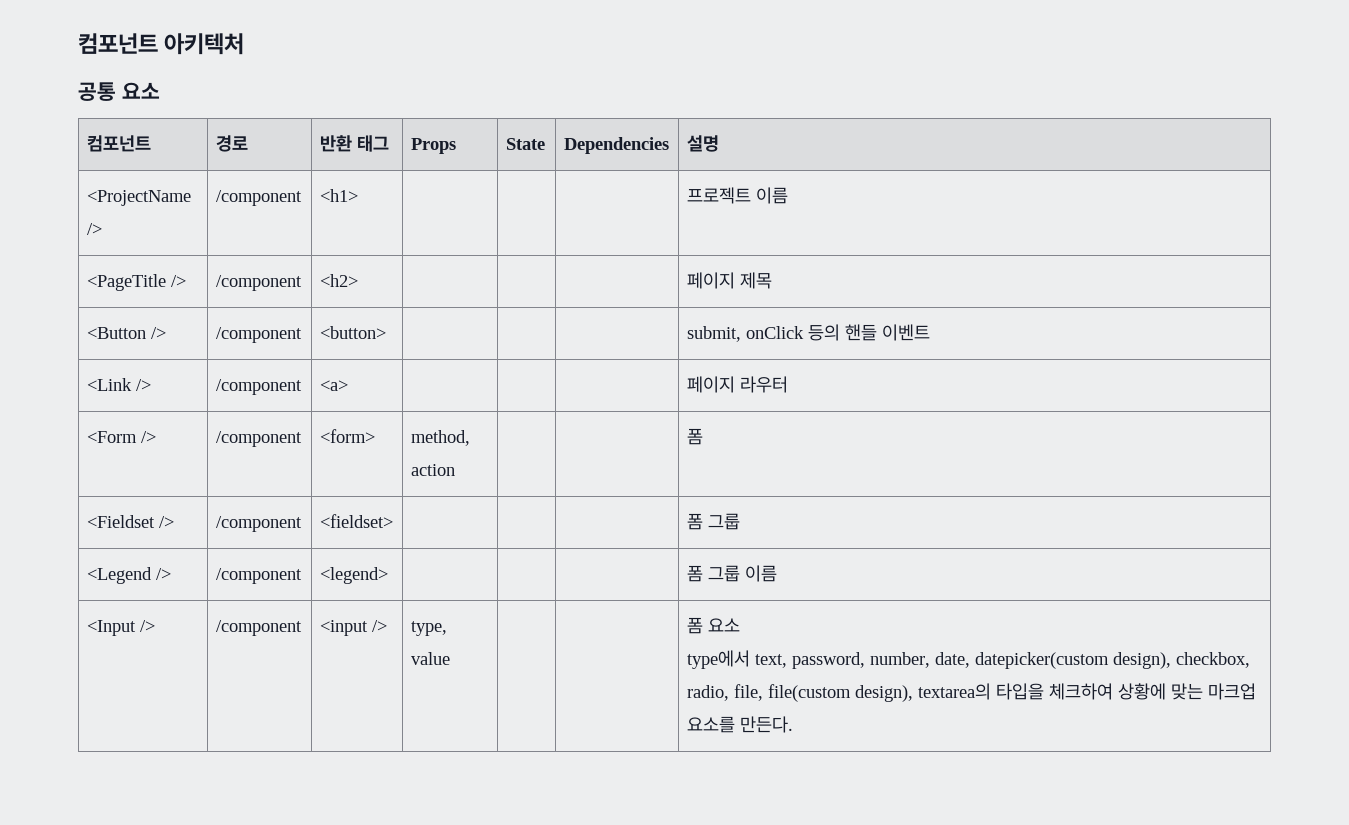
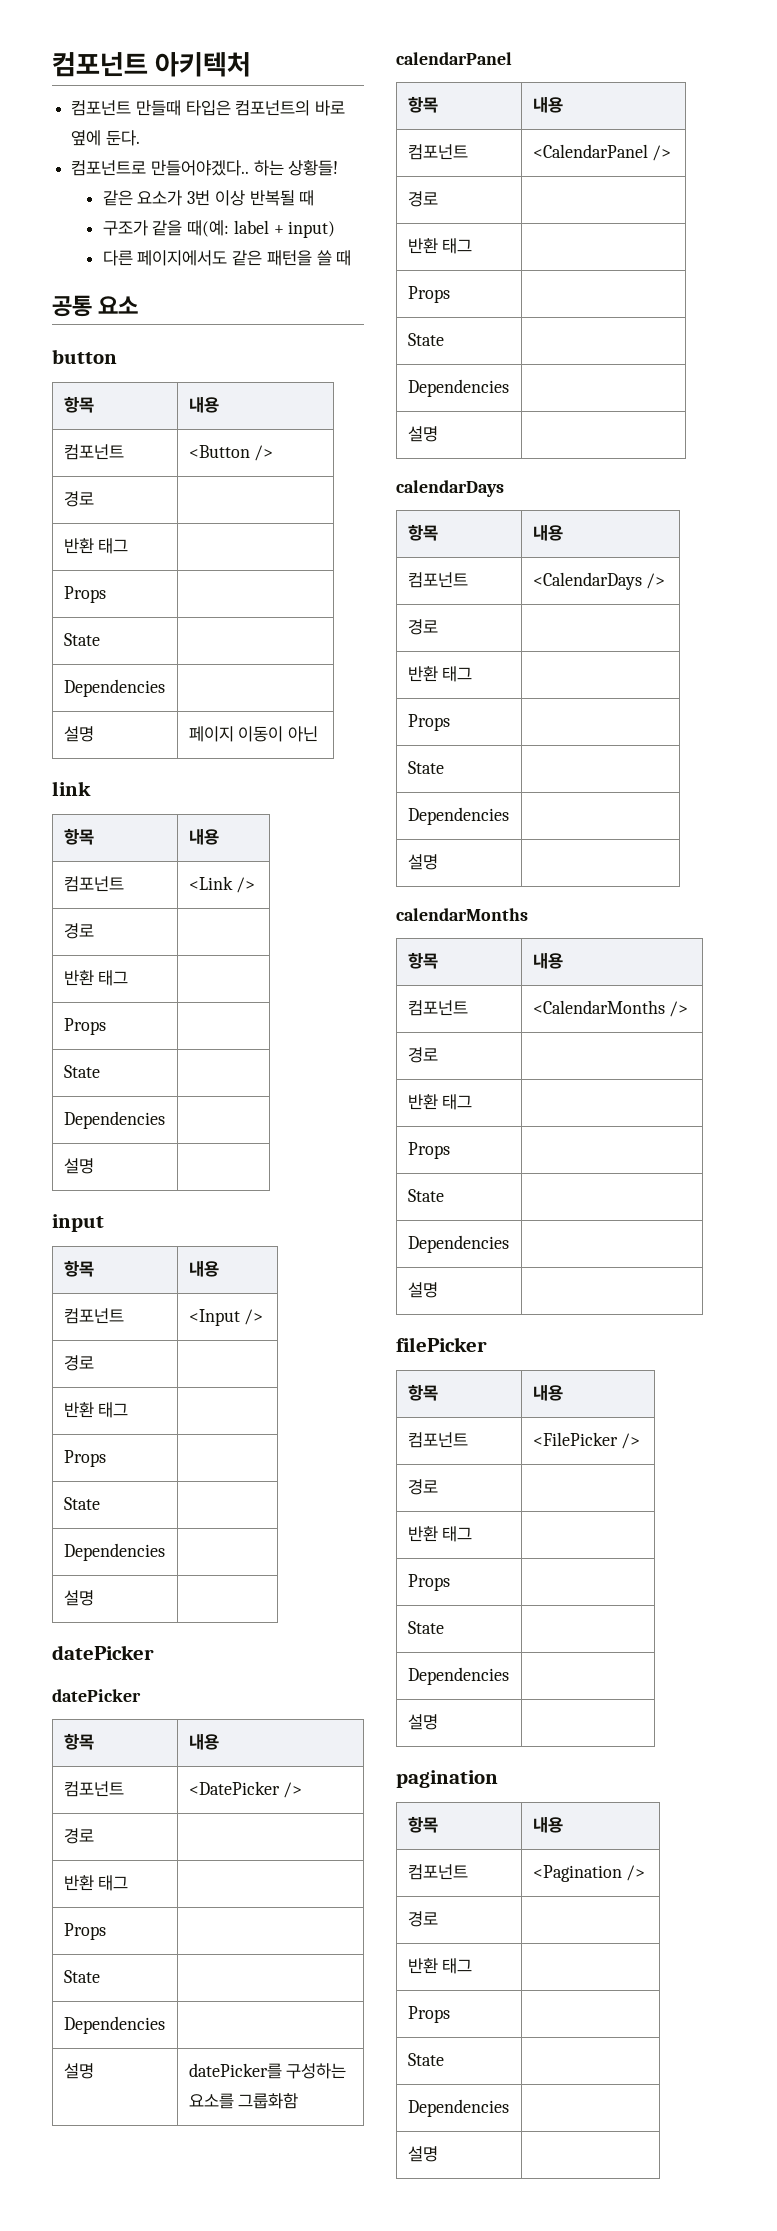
(245, 44) none -> [71,100,346,116] [71,130,140,146] [71,160,339,176] [102,190,315,206] [102,220,336,238] [102,250,352,266] // 컴포넌트 만들때 타입은 컴포넌트의 바로 옆에 둔다. // 컴포넌트로 만들어야겠다.. 하는 상황들! // 같은 요소가 3번 이상 반복될 때 // 구조가 같을 때(예: label + input) // 다른 페이지에서도 같은 패턴을 쓸 때
[86,135,151,152] [215,135,248,152] [319,135,389,152] [410,138,456,154] [505,138,545,150] [563,137,669,154] [686,135,719,152] [86,190,191,206] [86,223,102,235] [215,190,302,206] [319,189,358,202] [686,187,788,204] [86,274,186,291] [215,275,302,291] [319,274,358,287] [686,272,772,289] [86,327,166,339] [215,327,302,343] [319,326,386,339] [686,324,930,342] [86,378,151,391] [215,379,302,395] [319,380,348,391] [686,376,788,393] [86,431,156,443] [215,431,302,447] [319,429,375,443] [410,430,470,446] [410,464,455,476] [686,428,703,445] [86,515,174,528] [215,516,302,532] [319,514,393,528] [686,513,740,530] [86,567,171,584] [215,568,302,584] [319,567,388,584] [686,565,777,582] [86,620,155,636] [215,620,302,636] [319,620,387,636] [410,621,447,636] [410,652,450,665] [686,617,740,634] [686,650,1250,669] [686,683,1256,702] [686,716,793,733] // 컴포넌트 | 경로 | 반환 태그 | Props | State | Dependencies | 설명 // <ProjectName /> | /component | <h1> | | | | 프로젝트 이름 // <PageTitle /> | /component | <h2> | | | | 페이지 제목 // <Button /> | /component | <button> | | | | submit, onClick 등의 핸들 이벤트 // <Link /> | /component | <a> | | | | 페이지 라우터 // <Form /> | /component | <form> | method, action | | | 폼 // <Fieldset /> | /component | <fieldset> | | | | 폼 그룹 // <Legend /> | /component | <legend> | | | | 폼 그룹 이름 // <Input /> | /component | <input /> | type, value | | | 폼 요소 // type에서 text, password, number, date, datepicker(custom design), checkbox, radio, file, file(custom design), textarea의 타입을 체크하여 상황에 맞는 마크업 요소를 만든다. -> [52,349,117,364] [63,396,94,413] [188,397,219,413] [63,444,124,460] [188,445,274,461] [63,491,94,507] [63,538,129,554] [63,586,106,603] [63,633,100,646] [63,679,165,697] [63,726,94,742] [188,726,319,742] [52,781,91,796] [63,828,94,845] [188,829,219,845] [63,876,124,892] [188,876,256,893] [63,923,94,939] [63,970,129,986] [63,1018,106,1035] [63,1065,100,1078] [63,1111,165,1129] [63,1158,94,1174] [52,1214,104,1232] [63,1260,94,1277] [188,1261,219,1277] [63,1308,124,1324] [188,1309,264,1326] [63,1355,94,1371] [63,1402,129,1418] [63,1450,106,1467] [63,1497,100,1510] [63,1543,165,1561] [63,1590,94,1606] [52,1645,154,1660] [52,1689,141,1702] [63,1733,94,1750] [188,1734,219,1750] [63,1781,124,1797] [188,1781,303,1798] [63,1828,94,1844] [63,1875,129,1891] [63,1923,106,1940] [63,1970,100,1983] [63,2016,165,2034] [63,2063,94,2079] [188,2063,347,2079] [188,2093,299,2109] [396,52,512,65] [407,96,438,113] [532,97,563,113] [407,144,468,160] [532,144,672,161] [407,191,438,207] [407,238,473,254] [407,286,450,303] [407,333,444,346] [407,379,509,397] [407,426,438,442] [396,480,504,497] [407,524,438,541] [532,525,563,541] [407,572,468,588] [532,572,666,590] [407,619,438,635] [407,666,473,682] [407,714,450,731] [407,761,444,774] [407,807,509,825] [407,854,438,870] [396,908,528,921] [407,952,438,969] [532,953,563,969] [407,1000,468,1016] [532,1000,689,1017] [407,1047,438,1063] [407,1094,473,1110] [407,1142,450,1159] [407,1189,444,1202] [407,1235,509,1253] [407,1282,438,1298] [396,1337,487,1352] [407,1384,438,1401] [532,1385,563,1401] [407,1432,468,1448] [532,1432,641,1449] [407,1479,438,1495] [407,1526,473,1542] [407,1574,450,1591] [407,1621,444,1634] [407,1667,509,1685] [407,1714,438,1730] [396,1770,498,1788] [407,1816,438,1833] [532,1817,563,1833] [407,1864,468,1880] [532,1865,646,1882] [407,1911,438,1927] [407,1958,473,1974] [407,2006,450,2023] [407,2053,444,2066] [407,2099,509,2117] [407,2146,438,2162] // button // 항목 | 내용 // 컴포넌트 | <Button /> // 경로 | // 반환 태그 | // Props | // State | // Dependencies | // 설명 | 페이지 이동이 아닌 // link // 항목 | 내용 // 컴포넌트 | <Link /> // 경로 | // 반환 태그 | // Props | // State | // Dependencies | // 설명 | // input // 항목 | 내용 // 컴포넌트 | <Input /> // 경로 | // 반환 태그 | // Props | // State | // Dependencies | // 설명 | // datePicker // datePicker // 항목 | 내용 // 컴포넌트 | <DatePicker /> // 경로 | // 반환 태그 | // Props | // State | // Dependencies | // 설명 | datePicker를 구성하는 요소를 그룹화함 // calendarPanel // 항목 | 내용 // 컴포넌트 | <CalendarPanel /> // 경로 | // 반환 태그 | // Props | // State | // Dependencies | // 설명 | // calendarDays // 항목 | 내용 // 컴포넌트 | <CalendarDays /> // 경로 | // 반환 태그 | // Props | // State | // Dependencies | // 설명 | // calendarMonths // 항목 | 내용 // 컴포넌트 | <CalendarMonths /> // 경로 | // 반환 태그 | // Props | // State | // Dependencies | // 설명 | // filePicker // 항목 | 내용 // 컴포넌트 | <FilePicker /> // 경로 | // 반환 태그 | // Props | // State | // Dependencies | // 설명 | // pagination // 항목 | 내용 // 컴포넌트 | <Pagination /> // 경로 | // 반환 태그 | // Props | // State | // Dependencies | // 설명 |

